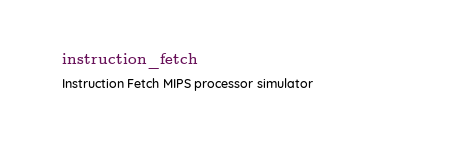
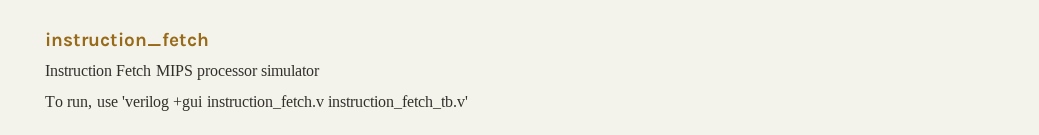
(313, 83) none -> [45,95,468,111] // To run, use 'verilog +gui instruction_fetch.v instruction_fetch_tb.v'

